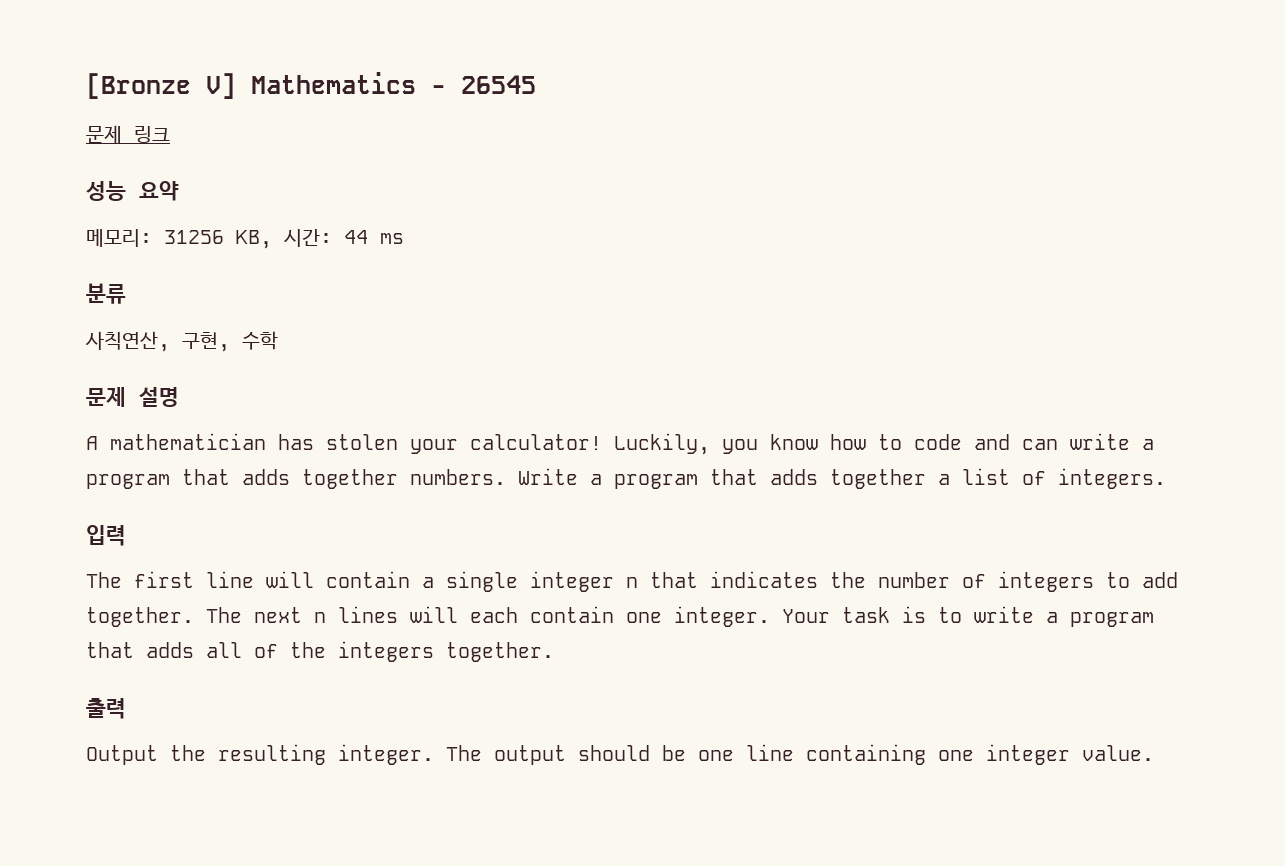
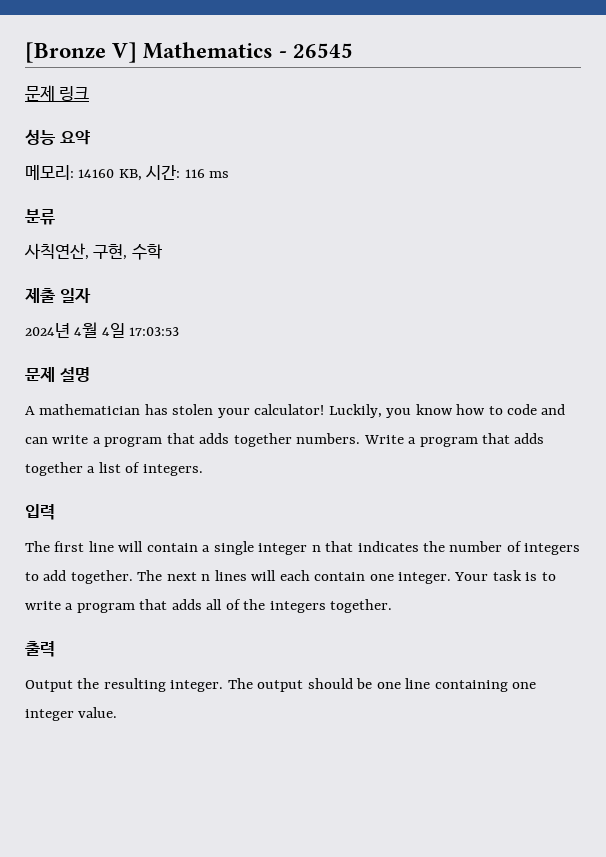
[164,230,224,244] 31256 -> [78,169,115,178] 14160
[344,230,368,244] 44 -> [184,169,205,178] 116
(278, 340) none -> [25,288,91,303] [25,322,180,338] // 제출 일자 // 2024년 4월 4일 17:03:53

